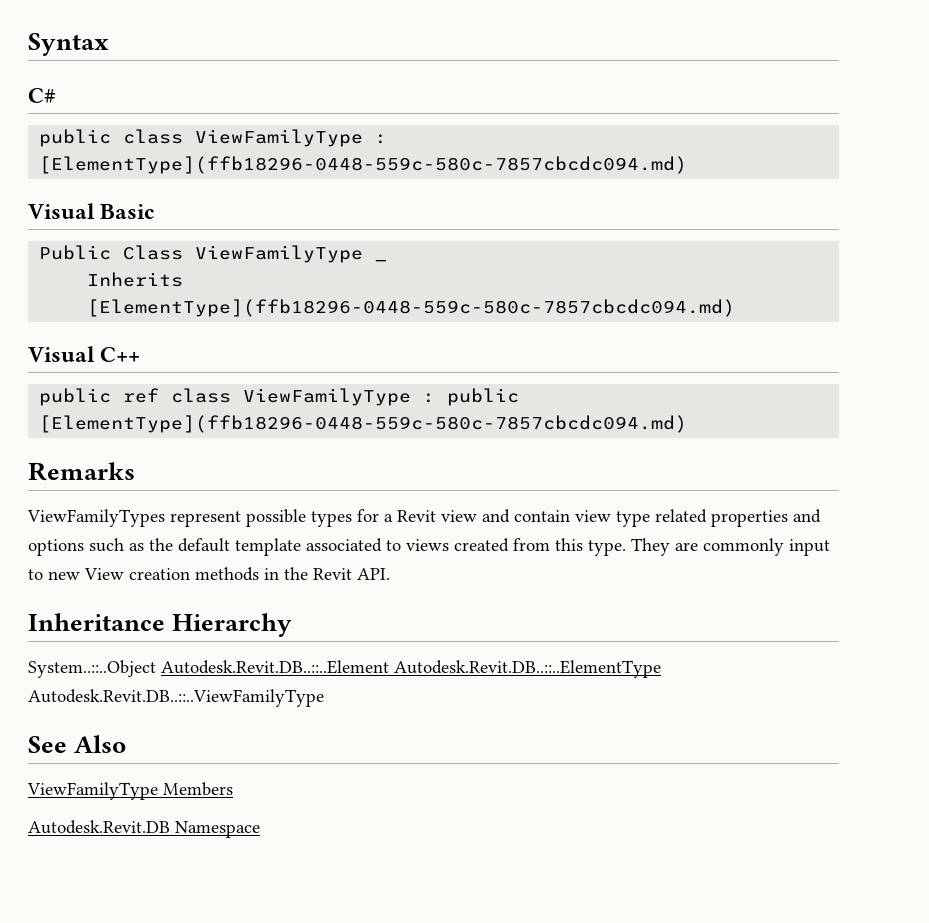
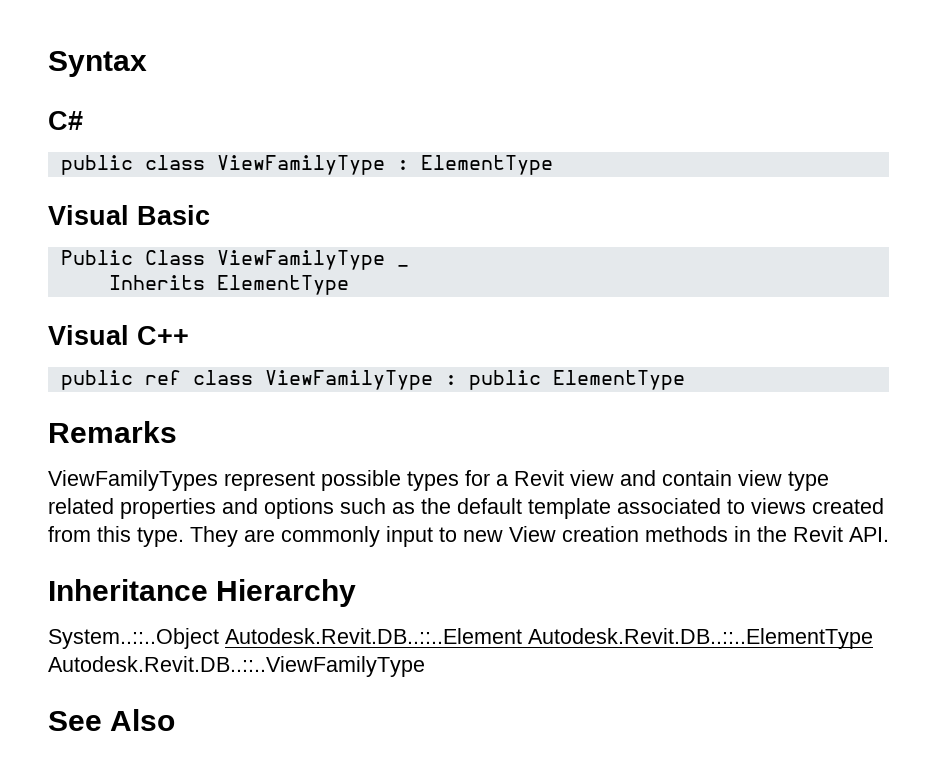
[39,156,688,174] [ElementType](ffb18296-0448-559c-580c-7857cbcdc094.md) -> [420,155,553,175] ElementType
[87,299,736,317] [ElementType](ffb18296-0448-559c-580c-7857cbcdc094.md) -> [216,275,349,295] ElementType
[39,415,688,433] [ElementType](ffb18296-0448-559c-580c-7857cbcdc094.md) -> [552,370,685,390] ElementType
[27,782,233,800] [28,820,260,838] // ViewFamilyType Members // Autodesk.Revit.DB Namespace -> (176, 720) none

